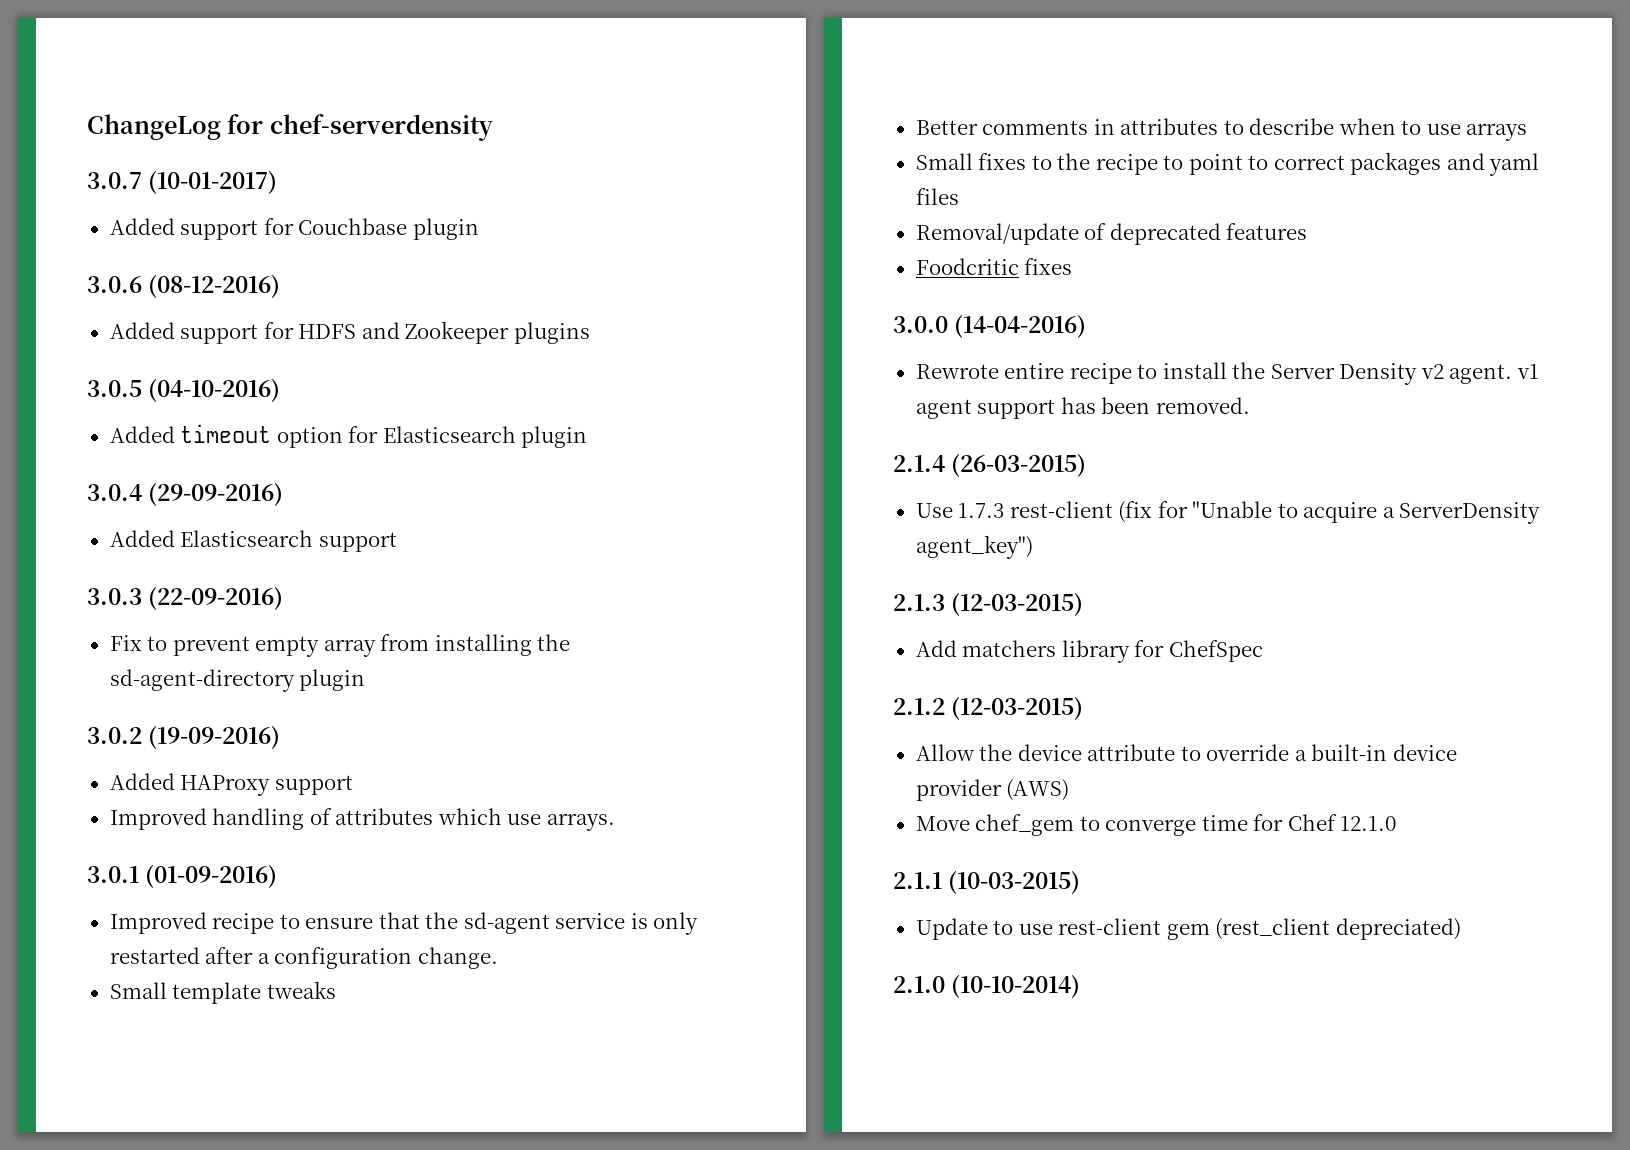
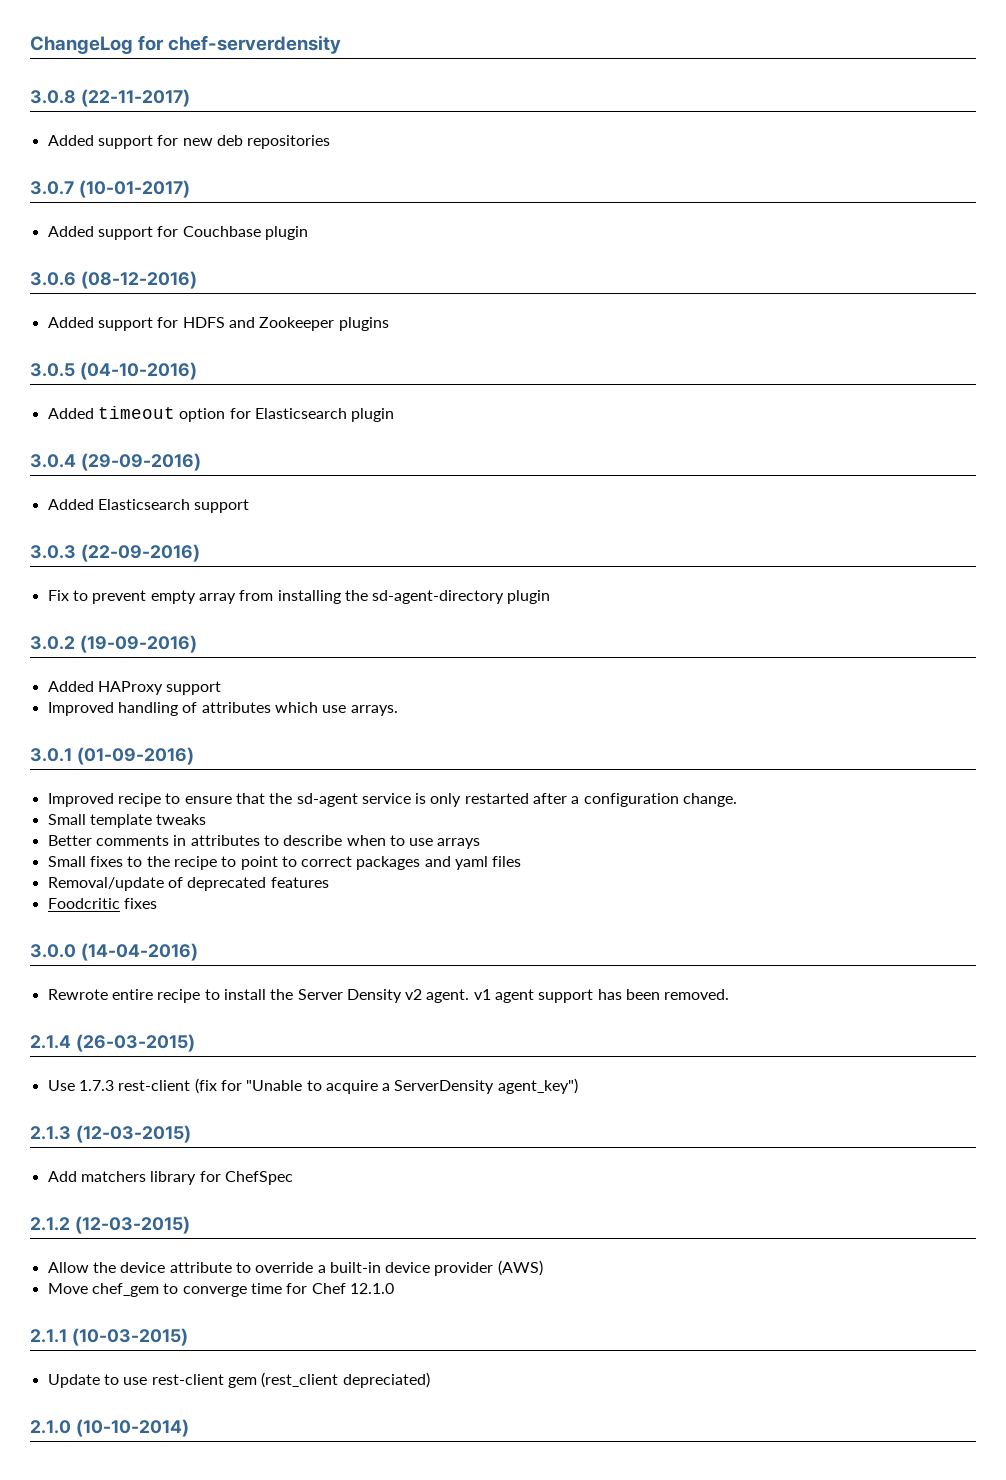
(493, 127) none -> [30,89,190,107] [47,135,331,149] // 3.0.8 (22-11-2017) // Added support for new deb repositories

